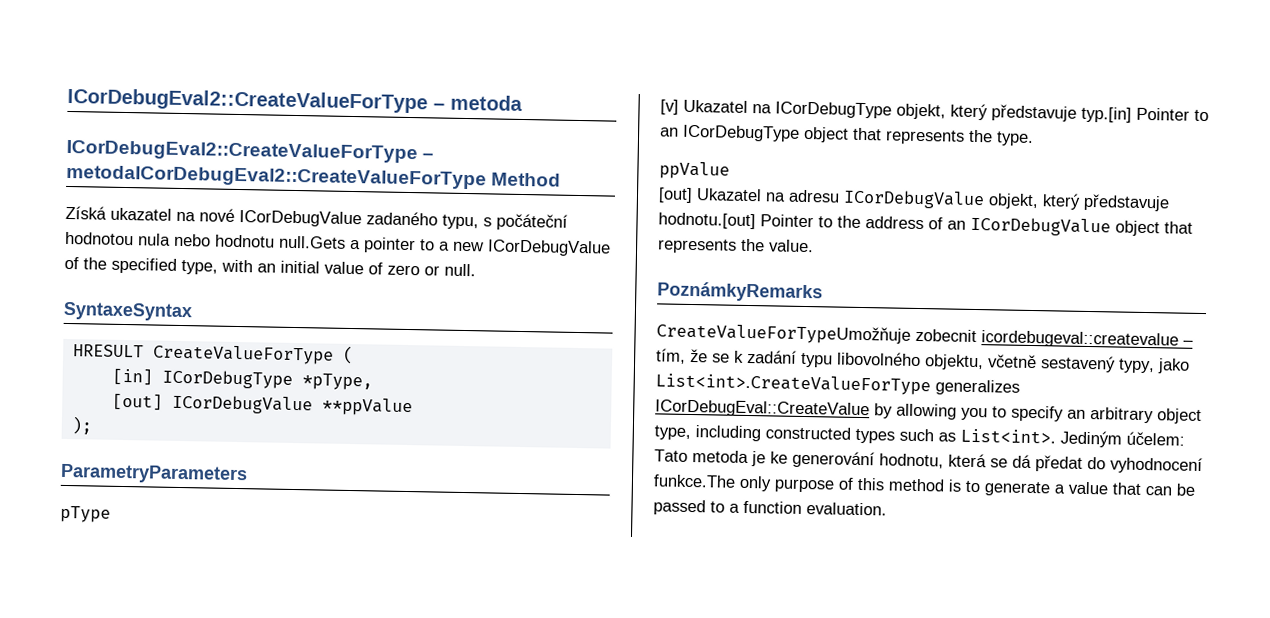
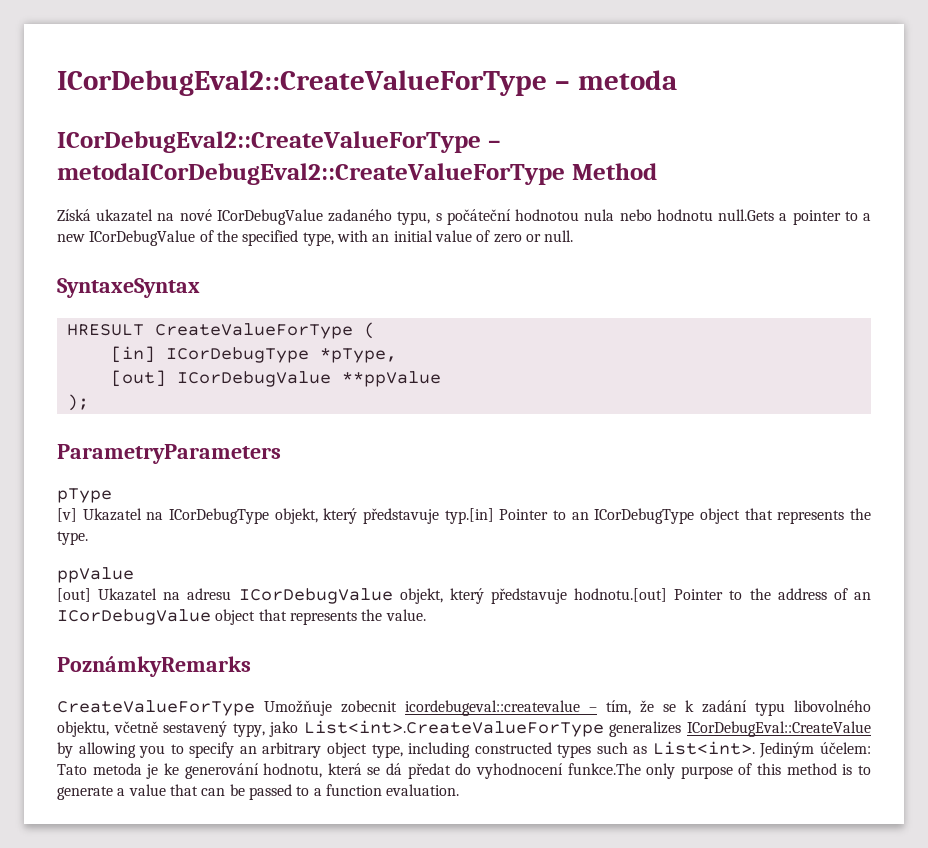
[656,323,911,345] CreateValueForTypeUmožňuje -> [57,700,332,716] CreateValueForType Umožňuje

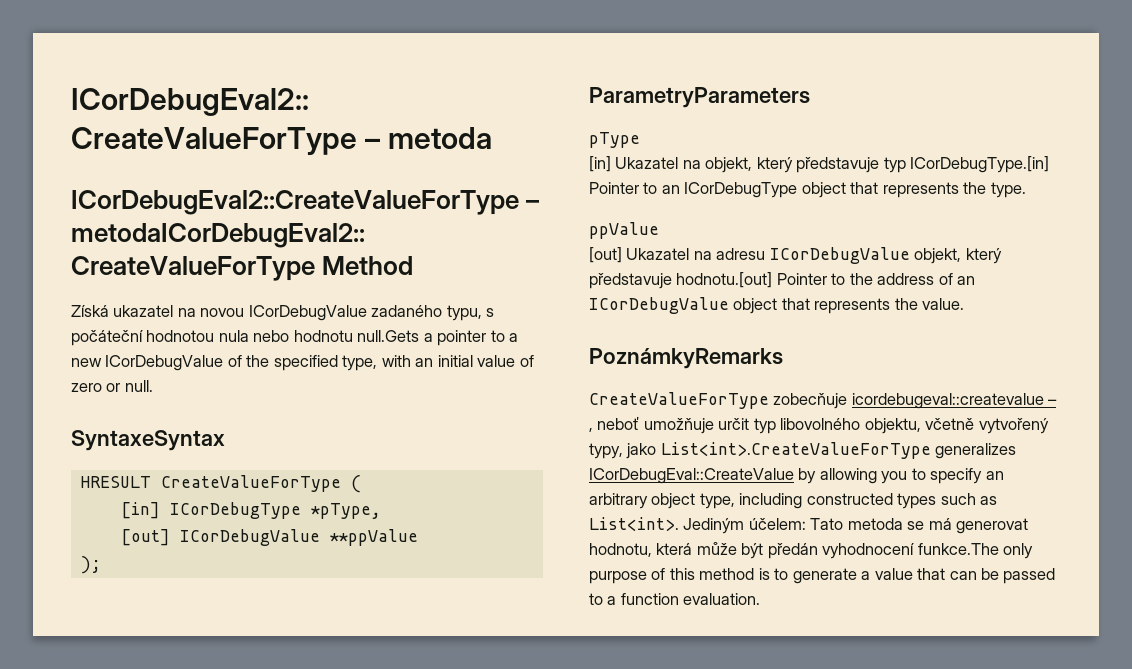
[179,209,212,221] nové -> [200,308,245,317] novou
[57,508,494,524] [v] Ukazatel na ICorDebugType objekt, který představuje typ.[in] -> [589,156,1050,173] [in] Ukazatel na objekt, který představuje typ ICorDebugType.[in]
[264,700,785,716] Umožňuje zobecnit icordebugeval::createvalue – tím, že se k zadání typu -> [773,393,1058,409] [589,416,776,434] zobecňuje icordebugeval::createvalue – , neboť umožňuje určit typ
[163,721,228,737] sestavený -> [978,418,1049,434] vytvořený
[146,763,472,779] je ke generování hodnotu, která se dá předat do -> [907,518,1029,534] [589,542,818,559] se má generovat hodnotu, která může být předán

